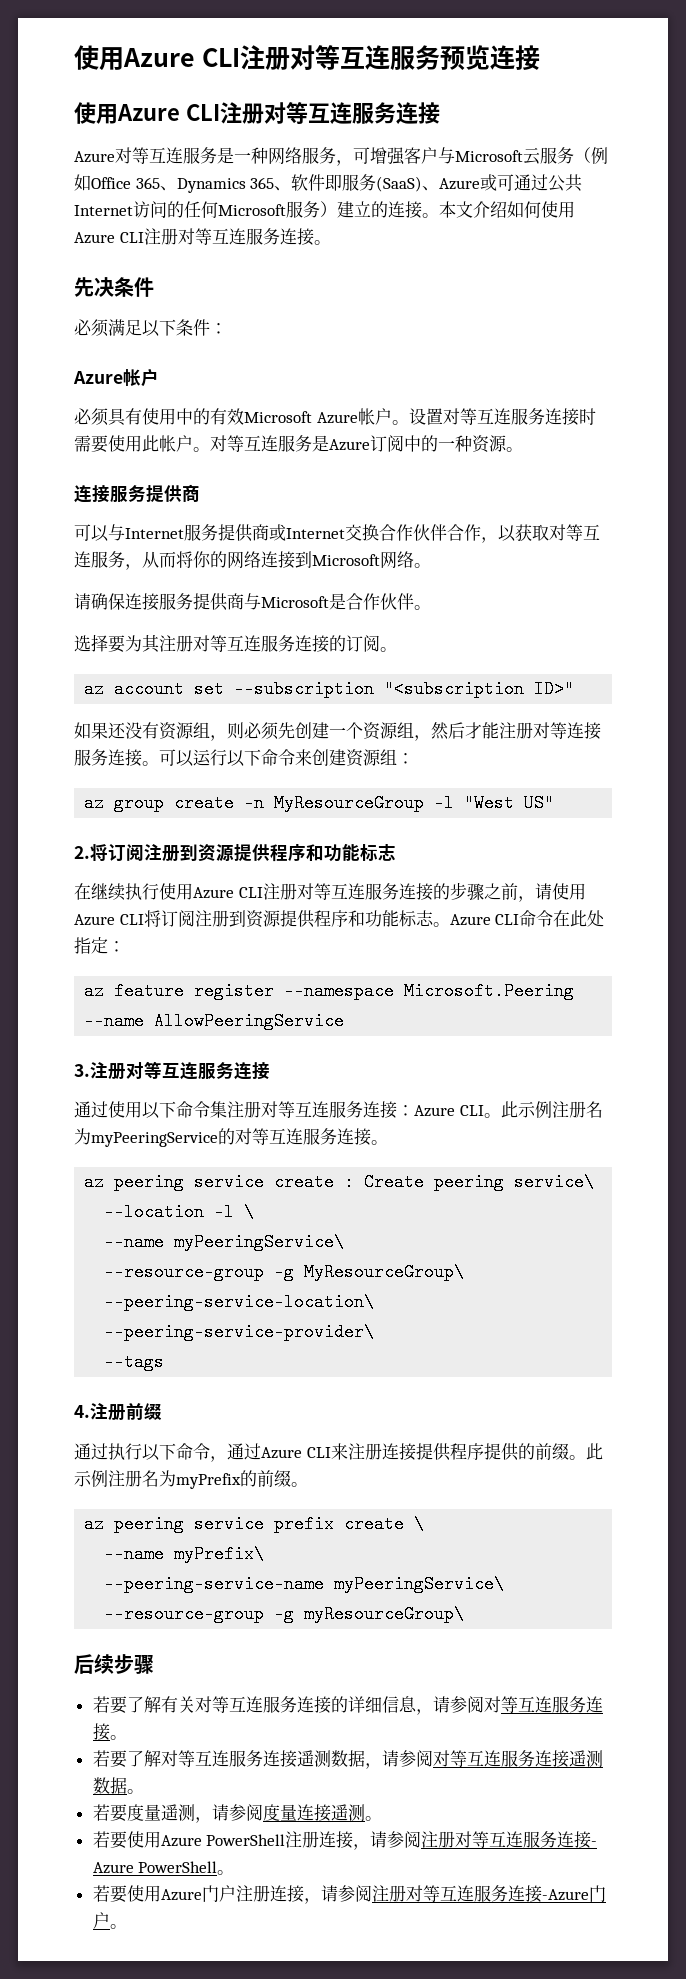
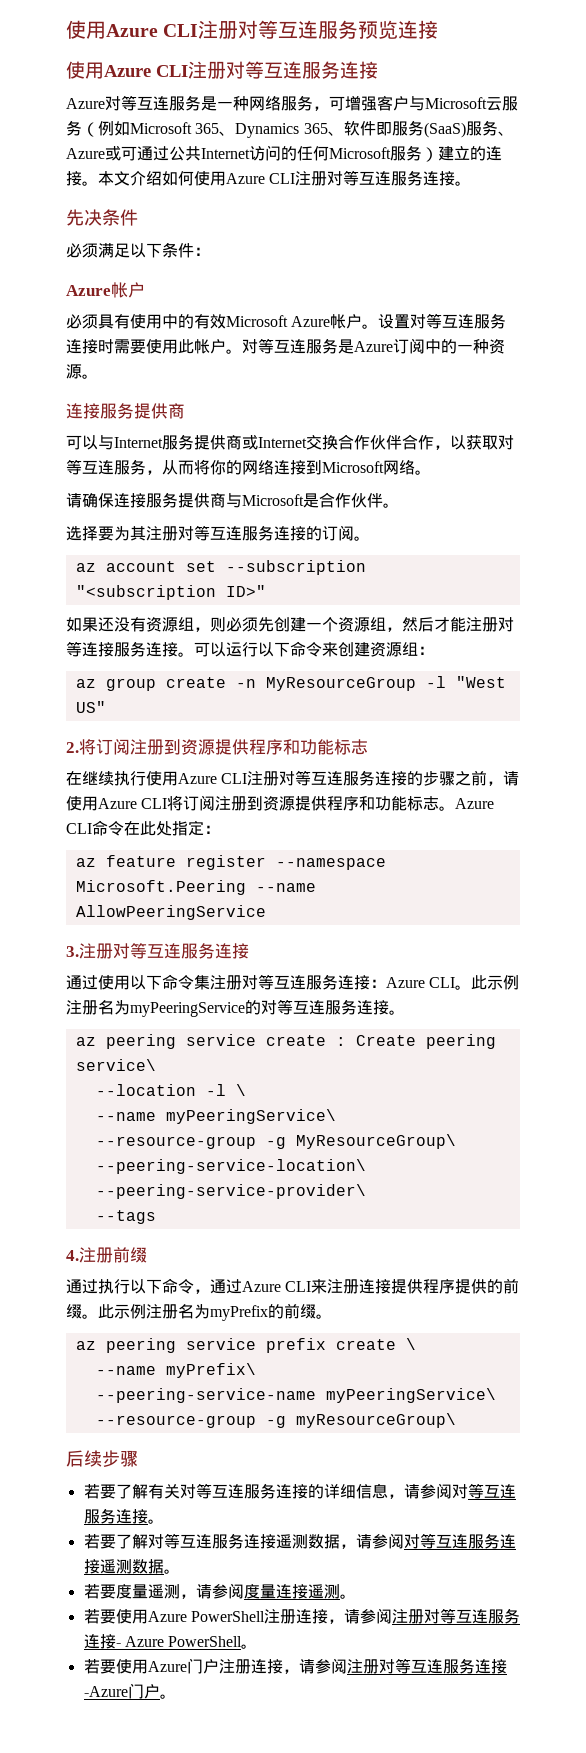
[91,177,131,189] Office -> [130,122,192,134] Microsoft
(423, 184) none -> [465,120,498,136] 服务

